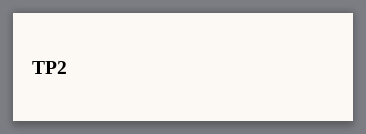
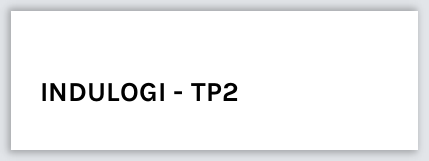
(32, 67) none -> [40,82,184,102] INDULOGI -

